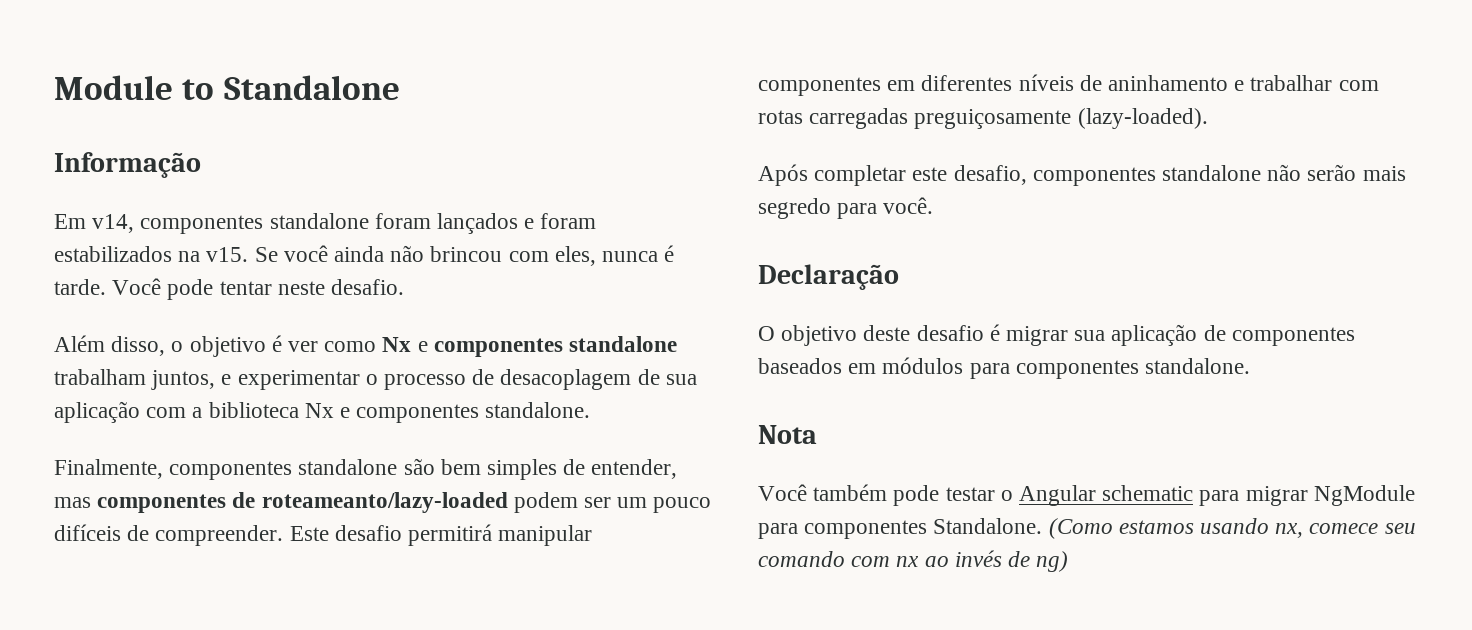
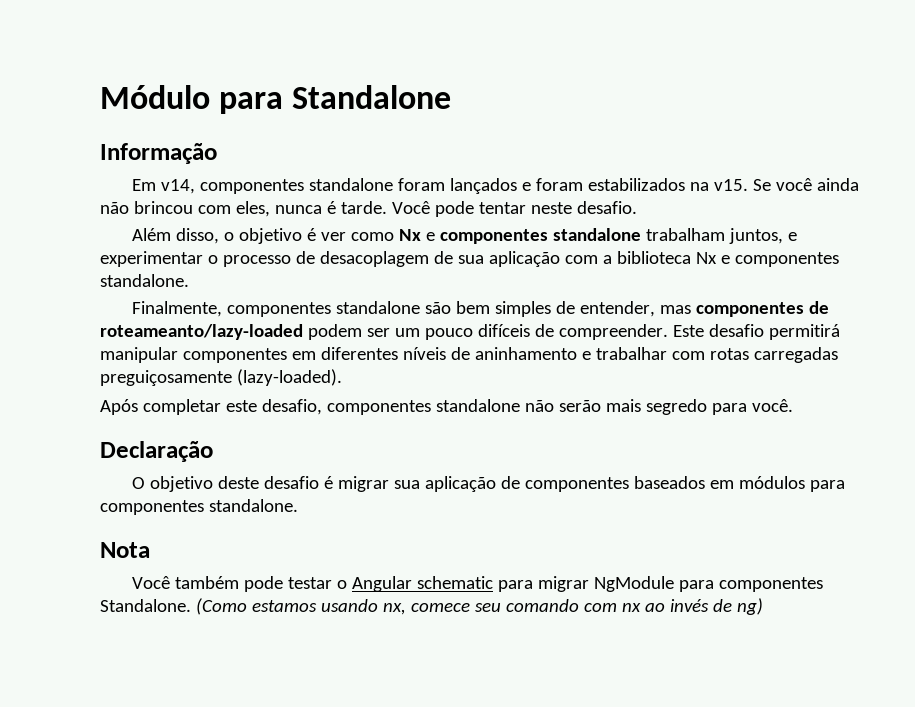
[54,75,215,100] Module to -> [100,85,284,114] Módulo para

